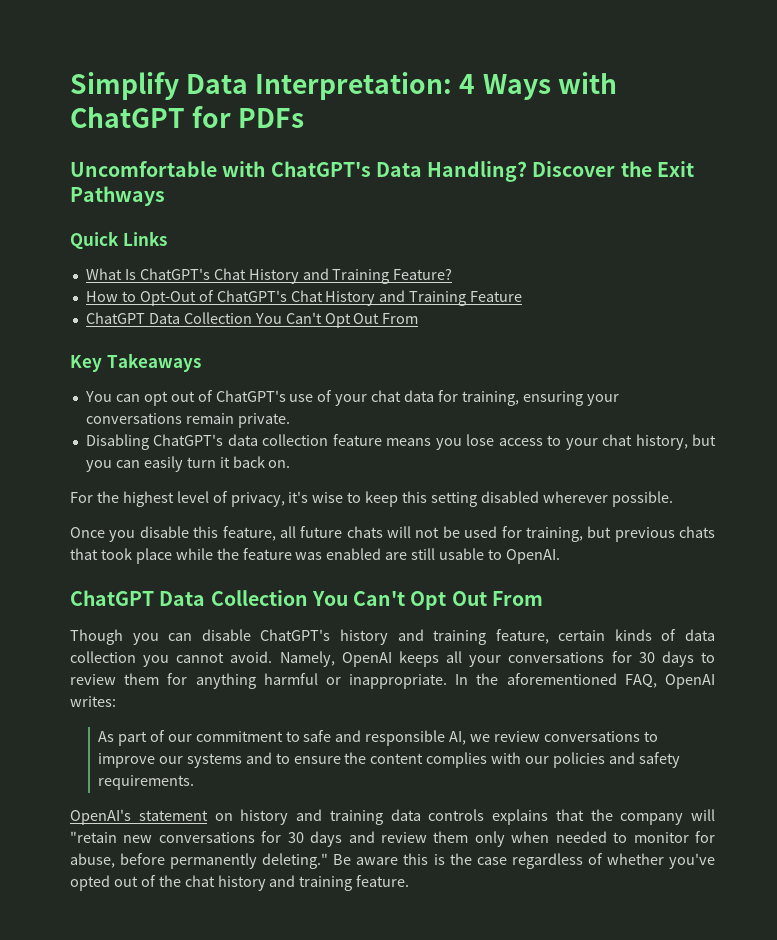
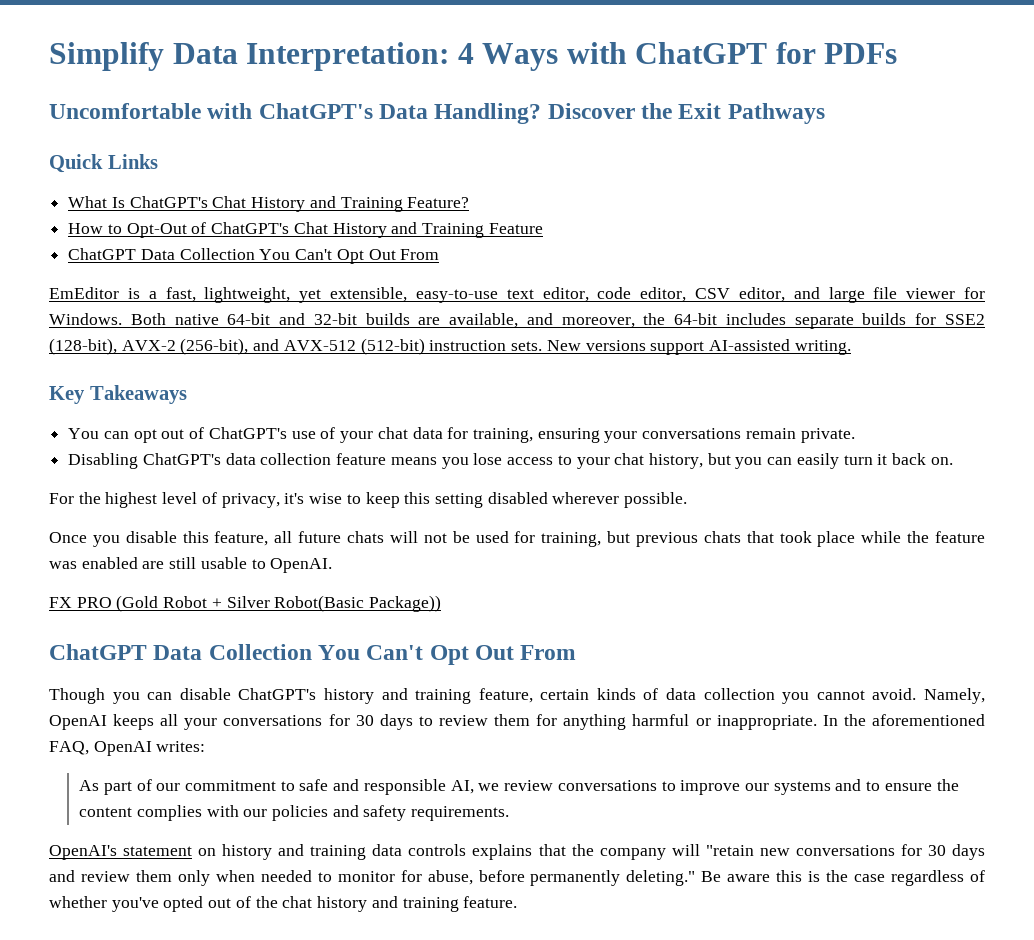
(419, 318) none -> [49,287,986,303] [49,313,985,329] [49,338,851,355] // EmEditor is a fast, lightweight, yet extensible, easy-to-use text editor, code editor, CSV editor, and large file viewer for Windows. Both native 64-bit and 32-bit builds are available, and moreover, the 64-bit includes separate builds for SSE2 (128-bit), AVX-2 (256-bit), and AVX-512 (512-bit) instruction sets. New versions support AI-assisted writing.
(560, 556) none -> [49,595,442,612] // FX PRO (Gold Robot + Silver Robot(Basic Package))

